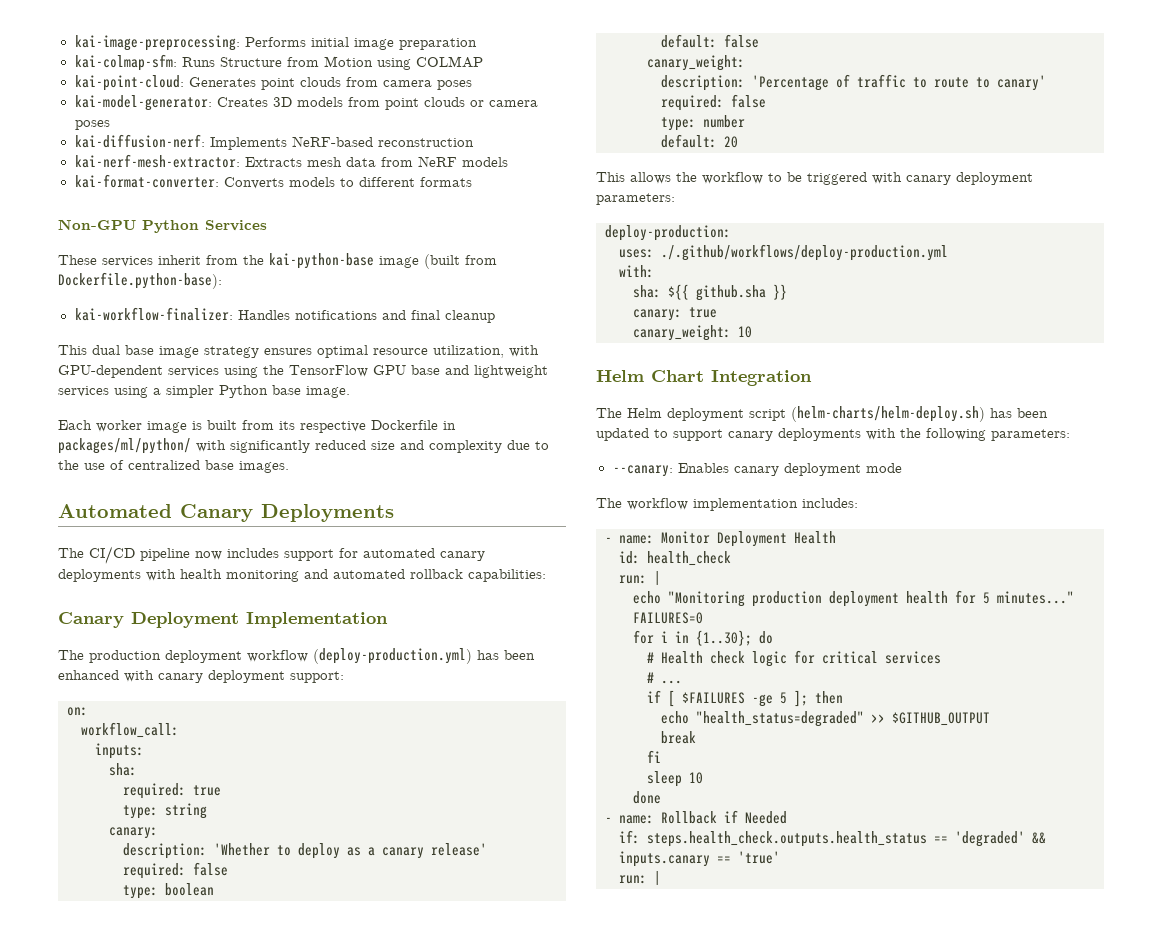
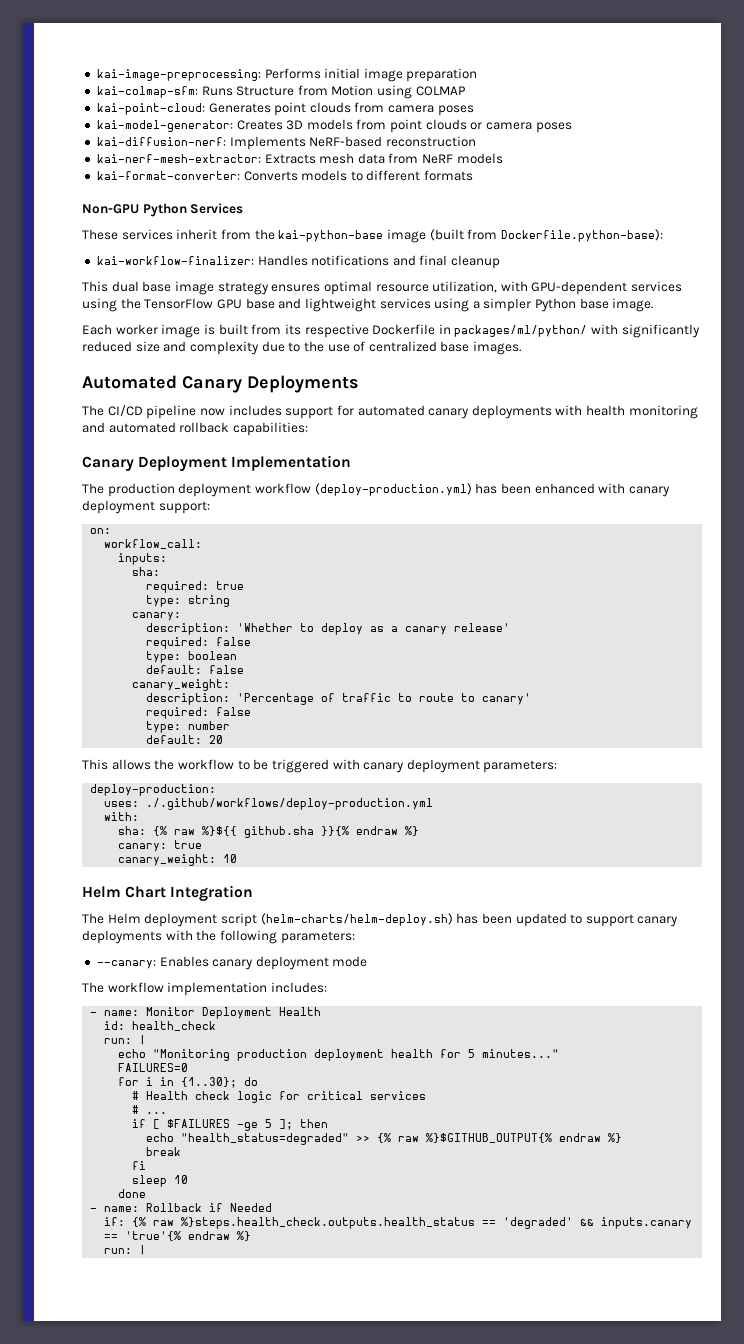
[668,284,787,301] ${{ github.sha }} -> [153,826,420,838] {% raw %}${{ github.sha }}{% endraw %}
[892,712,990,726] $GITHUB_OUTPUT -> [377,1133,623,1143] {% raw %}$GITHUB_OUTPUT{% endraw %}
[647,831,927,847] steps.health_check.outputs.health_status -> [132,1217,476,1229] {% raw %}steps.health_check.outputs.health_status
[738,851,780,864] 'true' -> [125,1231,252,1241] 'true'{% endraw %}

